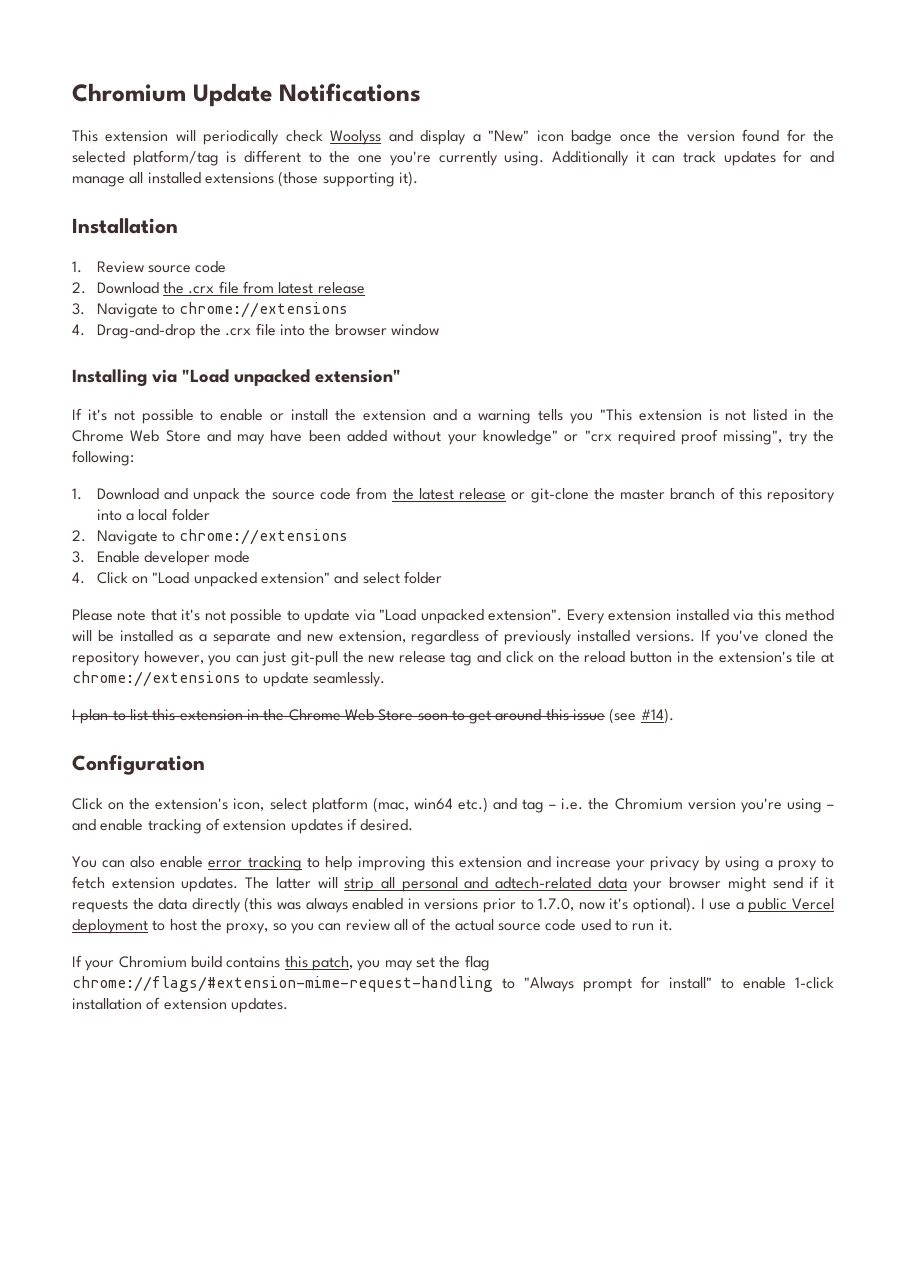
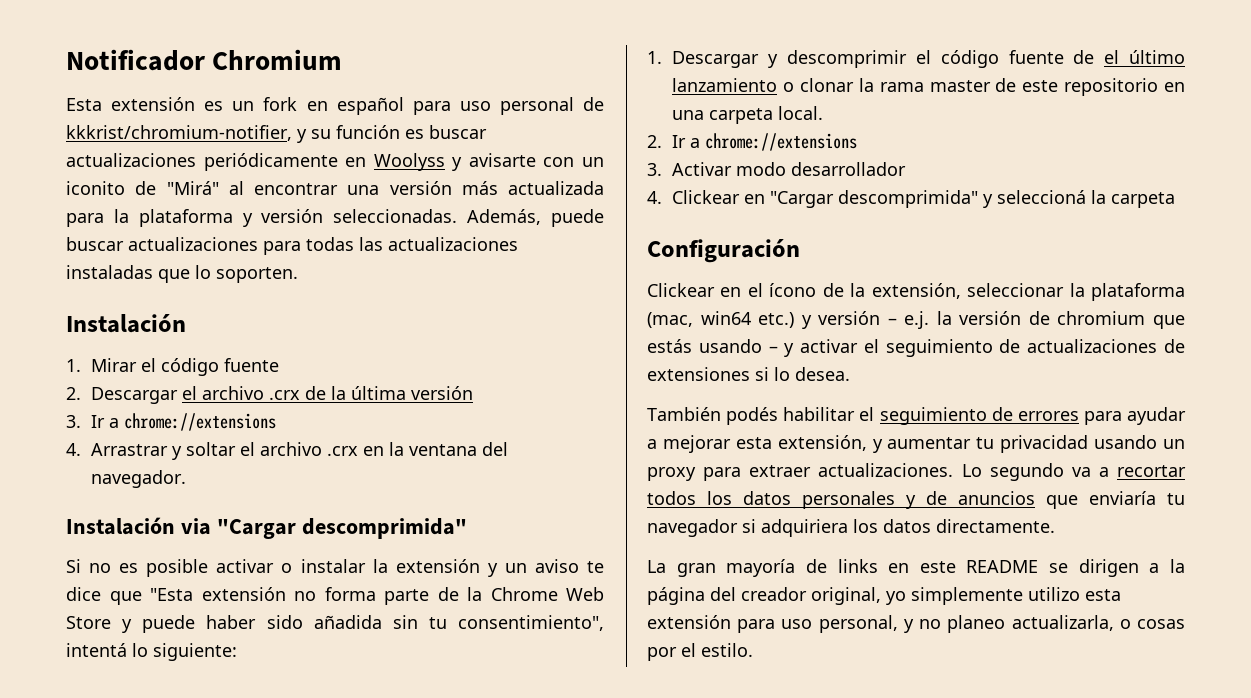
[72,83,421,107] [72,129,835,145] [72,150,834,166] [72,171,418,187] [72,218,178,234] [72,261,227,273] [72,281,365,294] [72,303,176,318] Chromium Update Notifications // This extension will periodically check Woolyss and display a "New" icon badge once the version found for the selected platform/tag is different to the one you're currently using. Additionally it can track updates for and manage all installed extensions (those supporting it). // Installation // 1. Review source code // 2. Download the .crx file from latest release // 3. Navigate to -> [66,49,343,71] [66,97,605,115] [66,125,487,143] [66,153,604,171] [66,181,604,195] [66,209,604,227] [66,237,518,255] [66,265,298,283] [66,314,186,333] [66,358,280,376] [66,386,474,404] [66,415,120,428] Notificador Chromium // Esta extensión es un fork en español para uso personal de kkkrist/chromium-notifier, y su función es buscar actualizaciones periódicamente en Woolyss y avisarte con un iconito de "Mirá" al encontrar una versión más actualizada para la plataforma y versión seleccionadas. Además, puede buscar actualizaciones para todas las actualizaciones instaladas que lo soporten. // Instalación // 1. Mirar el código fuente // 2. Descargar el archivo .crx de la última versión // 3. Ir a
[96,323,439,339] [72,369,401,387] [72,408,834,424] [72,429,834,445] [72,450,134,466] [72,487,835,503] [96,508,210,521] [72,530,176,545] Drag-and-drop the .crx file into the browser window // Installing via "Load unpacked extension" // If it's not possible to enable or install the extension and a warning tells you "This extension is not listed in the Chrome Web Store and may have been added without your knowledge" or "crx required proof missing", try the following: // 1. Download and unpack the source code from the latest release or git-clone the master branch of this repository into a local folder // 2. Navigate to -> [91,442,509,460] [91,470,187,488] [66,517,467,539] [66,559,604,577] [66,587,604,605] [66,615,604,633] [66,643,237,661] [647,50,1185,68] [672,78,1185,96] [672,106,824,124] [647,135,701,148] Arrastrar y soltar el archivo .crx en la ventana del navegador. // Instalación via "Cargar descomprimida" // Si no es posible activar o instalar la extensión y un aviso te dice que "Esta extensión no forma parte de la Chrome Web Store y puede haber sido añadida sin tu consentimiento", intentá lo siguiente: // 1. Descargar y descomprimir el código fuente de el último lanzamiento o clonar la rama master de este repositorio en una carpeta local. // 2. Ir a
[96,551,251,566] [72,571,442,587] [72,609,835,624] [72,629,835,645] [72,651,835,666] [72,671,385,687] [72,708,674,724] [72,754,205,775] [72,797,834,813] [72,818,414,834] [72,856,834,871] [72,876,835,892] [72,897,835,913] [72,918,673,934] [72,955,490,971] [72,976,834,992] [72,997,288,1013] Enable developer mode // 4. Click on "Load unpacked extension" and select folder // Please note that it's not possible to update via "Load unpacked extension". Every extension installed via this method will be installed as a separate and new extension, regardless of previously installed versions. If you've cloned the repository however, you can just git-pull the new release tag and click on the reload button in the extension's tile at chrome://extensions to update seamlessly. // I plan to list this extension in the Chrome Web Store soon to get around this issue (see #14). // Configuration // Click on the extension's icon, select platform (mac, win64 etc.) and tag – i.e. the Chromium version you're using – and enable tracking of extension updates if desired. // You can also enable error tracking to help improving this extension and increase your privacy by using a proxy to fetch extension updates. The latter will strip all personal and adtech-related data your browser might send if it requests the data directly (this was always enabled in versions prior to 1.7.0, now it's optional). I use a public Vercel deployment to host the proxy, so you can review all of the actual source code used to run it. // If your Chromium build contains this patch, you may set the flag chrome://flags/#extension-mime-request-handling to "Always prompt for install" to enable 1-click installation of extension updates. -> [672,162,907,176] [647,190,1176,208] [647,239,800,263] [647,283,1185,301] [647,311,1185,329] [647,339,1185,357] [647,367,850,381] [647,407,1186,425] [647,435,1185,453] [647,463,1186,481] [647,491,1185,509] [647,519,1055,537] [647,559,1185,577] [647,587,1121,605] [647,615,1185,633] [647,643,753,661] Activar modo desarrollador // 4. Clickear en "Cargar descomprimida" y seleccioná la carpeta // Configuración // Clickear en el ícono de la extensión, seleccionar la plataforma (mac, win64 etc.) y versión – e.j. la versión de chromium que estás usando – y activar el seguimiento de actualizaciones de extensiones si lo desea. // También podés habilitar el seguimiento de errores para ayudar a mejorar esta extensión, y aumentar tu privacidad usando un proxy para extraer actualizaciones. Lo segundo va a recortar todos los datos personales y de anuncios que enviaría tu navegador si adquiriera los datos directamente. // La gran mayoría de links en este README se dirigen a la página del creador original, yo simplemente utilizo esta extensión para uso personal, y no planeo actualizarla, o cosas por el estilo.

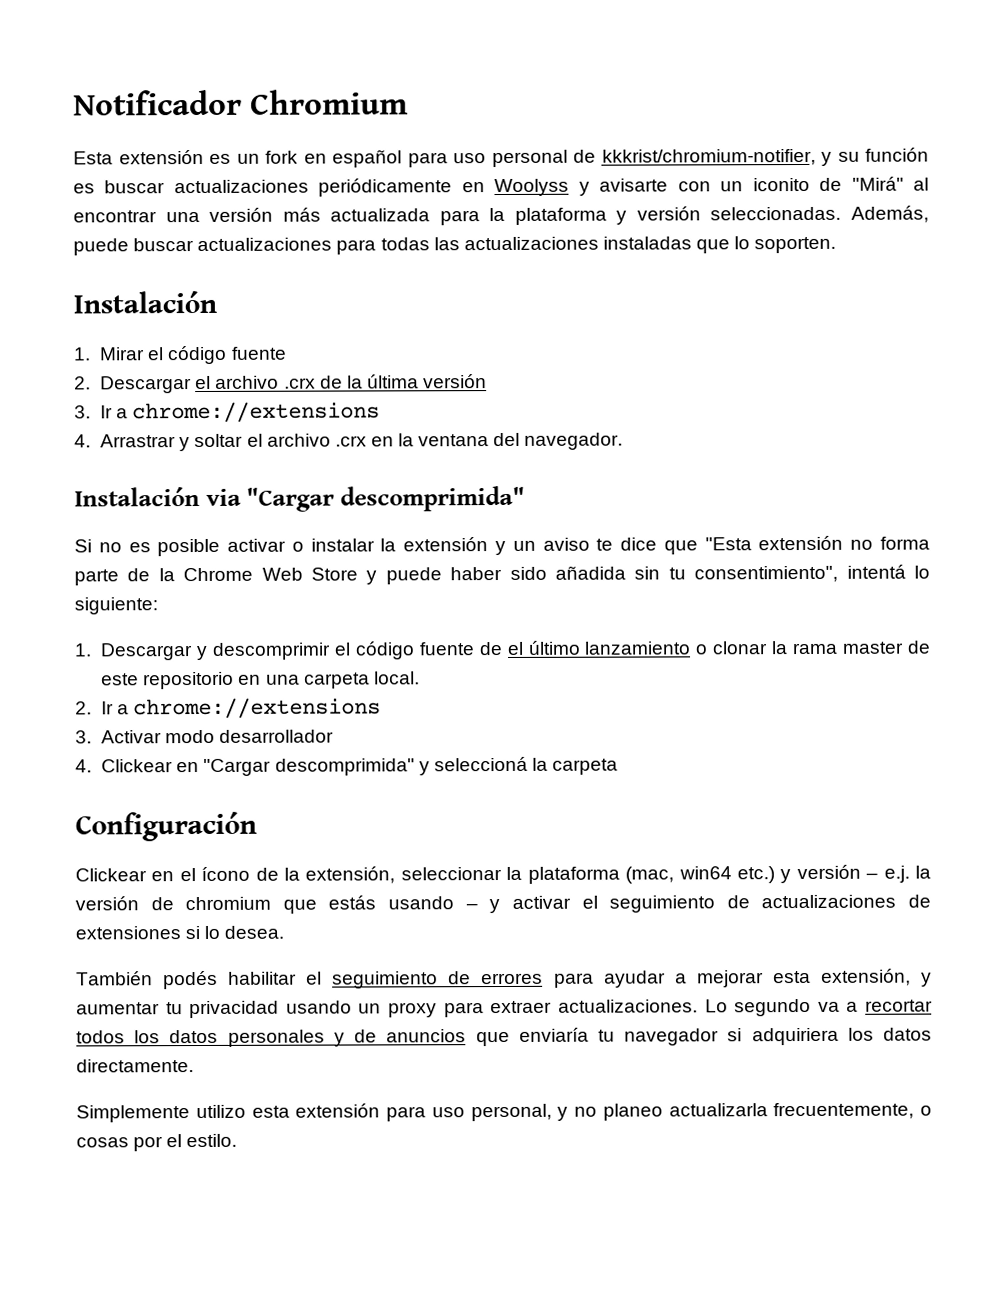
[647,559,1185,577] [647,587,1023,605] La gran mayoría de links en este README se dirigen a la página del creador original, yo simplemente -> [76,1105,190,1123] Simplemente
[1011,615,1114,631] actualizarla, -> [668,1102,915,1120] actualizarla frecuentemente,

